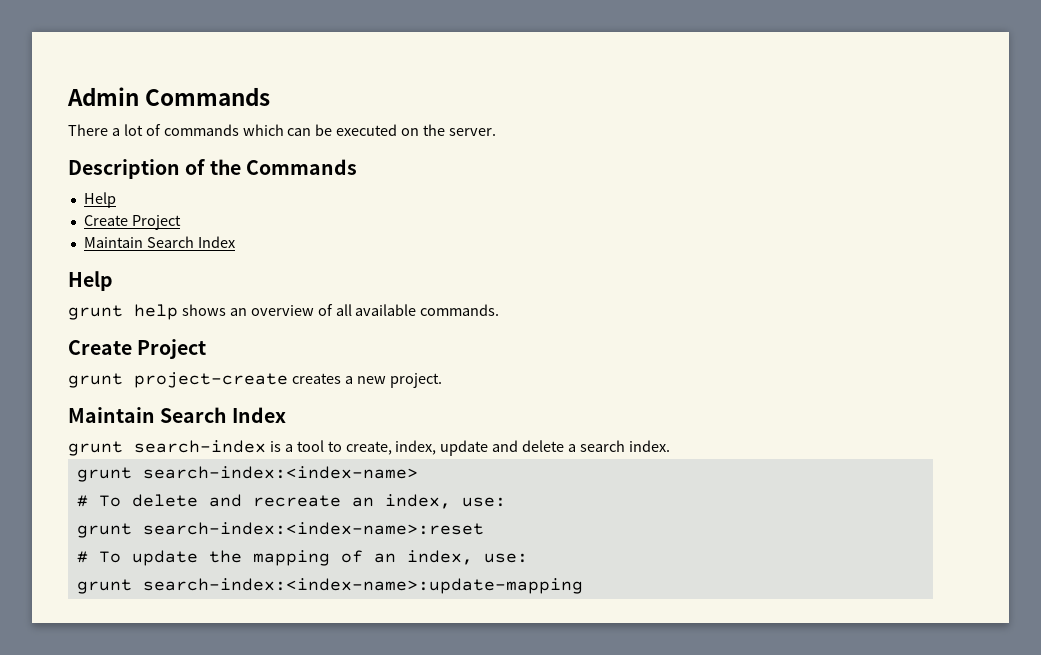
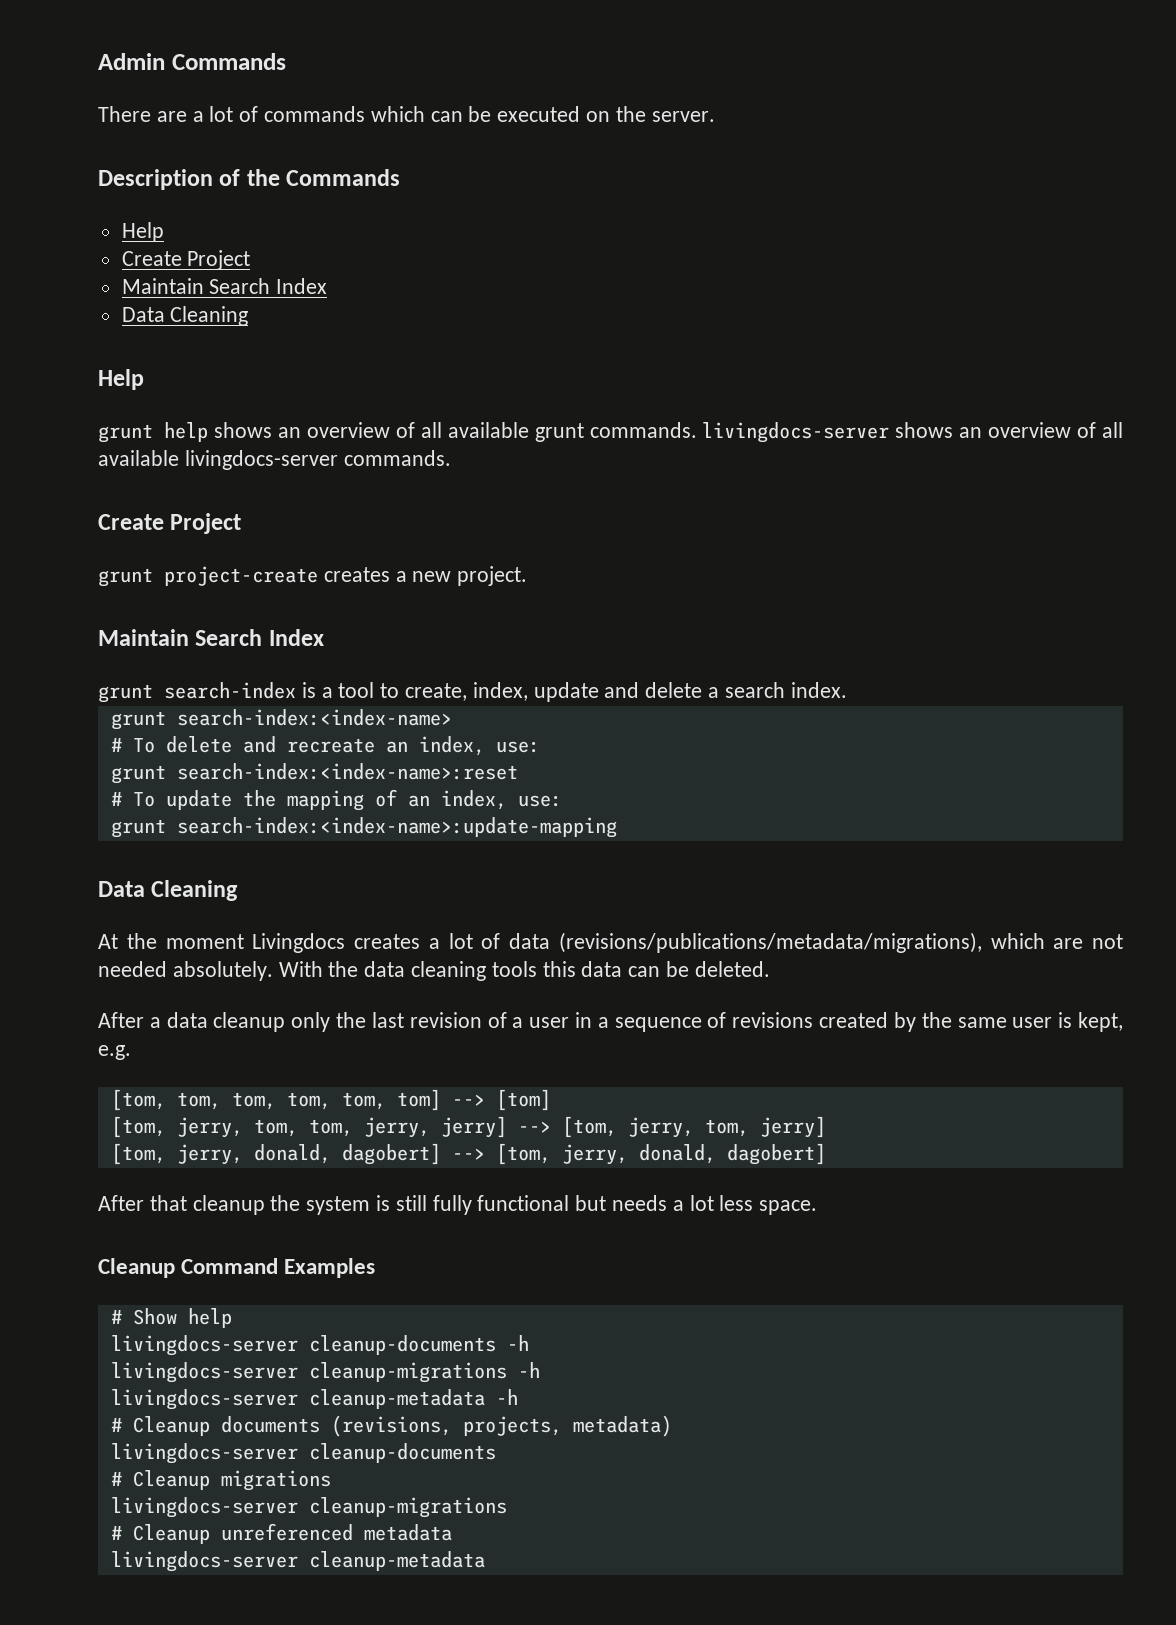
(108, 130) none -> [156,111,187,122] are
(235, 242) none -> [121,306,249,326] // Data Cleaning
(417, 310) none -> [534,422,1124,443] [98,450,338,470] grunt commands. livingdocs-server shows an overview of all available livingdocs-server
(583, 586) none -> [98,880,239,901] [98,932,1123,953] [98,961,770,981] [98,1012,1124,1032] [98,1045,131,1060] [110,1089,551,1111] [110,1116,826,1138] [110,1143,826,1165] [98,1195,818,1215] [98,1258,376,1278] [110,1308,232,1328] [110,1335,529,1356] [110,1362,540,1383] [110,1389,518,1410] [110,1415,672,1437] [110,1443,496,1464] [110,1470,331,1491] [110,1497,507,1518] [110,1523,452,1544] [110,1551,485,1572] // Data Cleaning // At the moment Livingdocs creates a lot of data (revisions/publications/metadata/migrations), which are not needed absolutely. With the data cleaning tools this data can be deleted. // After a data cleanup only the last revision of a user in a sequence of revisions created by the same user is kept, e.g. // [tom, tom, tom, tom, tom, tom] --> [tom] // [tom, jerry, tom, tom, jerry, jerry] --> [tom, jerry, tom, jerry] // [tom, jerry, donald, dagobert] --> [tom, jerry, donald, dagobert] // After that cleanup the system is still fully functional but needs a lot less space. // Cleanup Command Examples // # Show help // livingdocs-server cleanup-documents -h // livingdocs-server cleanup-migrations -h // livingdocs-server cleanup-metadata -h // # Cleanup documents (revisions, projects, metadata) // livingdocs-server cleanup-documents // # Cleanup migrations // livingdocs-server cleanup-migrations // # Cleanup unreferenced metadata // livingdocs-server cleanup-metadata

